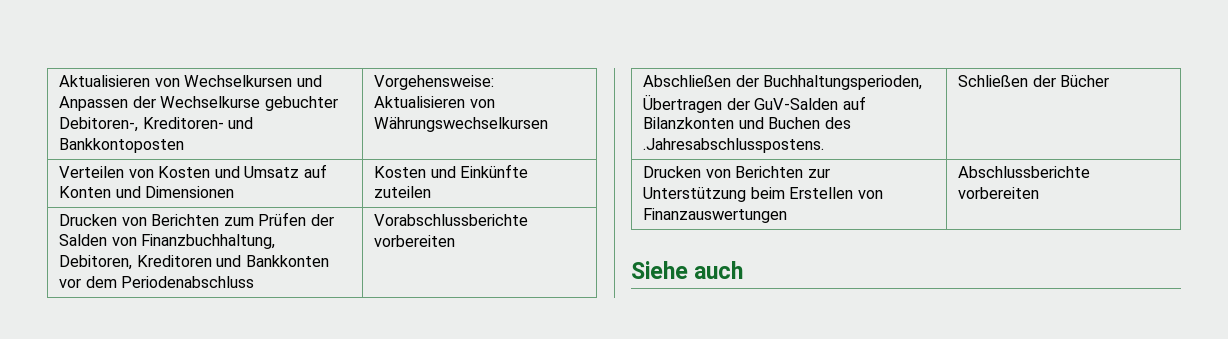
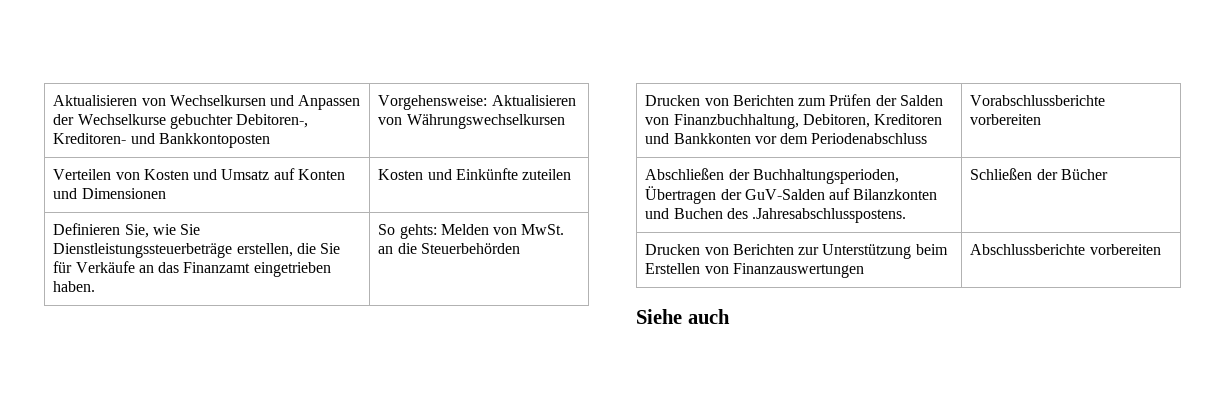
(432, 192) none -> [53,223,201,238] [53,243,341,258] [53,261,331,277] [53,281,96,292] [378,224,565,239] [378,243,520,254] // Definieren Sie, wie Sie Dienstleistungssteuerbeträge erstellen, die Sie für Verkäufe an das Finanzamt eingetrieben haben. | So gehts: Melden von MwSt. an die Steuerbehörden

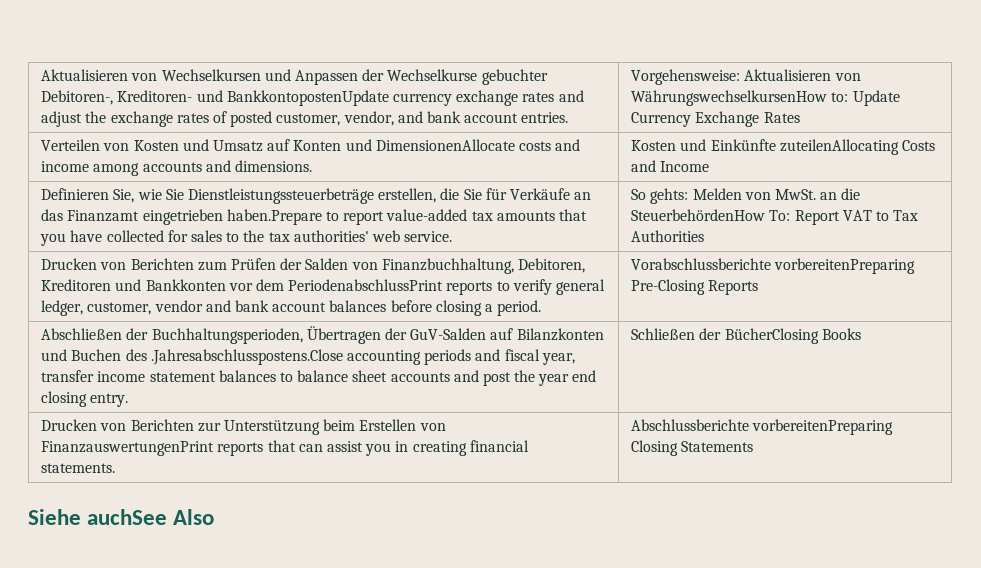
[158,133,270,148] [378,95,576,110] [378,114,565,129] Bankkontoposten | Vorgehensweise: Aktualisieren von Währungswechselkursen -> [226,90,584,106] [41,111,569,127] [631,69,861,85] [631,90,900,106] [631,111,800,127] BankkontopostenUpdate currency exchange rates and adjust the exchange rates of posted customer, vendor, and bank account entries. | Vorgehensweise: Aktualisieren von WährungswechselkursenHow to: Update Currency Exchange Rates
[81,188,166,199] Dimensionen -> [375,139,581,151] [41,160,312,176] DimensionenAllocate costs and income among accounts and dimensions.
[522,169,572,180] zuteilen -> [779,139,935,155] [631,160,710,172] zuteilenAllocating Costs and Income
[53,281,96,292] haben. -> [226,209,587,225] [40,230,453,246] haben.Prepare to report value-added tax amounts that you have collected for sales to the tax authorities' web service.
[420,243,520,254] Steuerbehörden -> [631,209,919,225] [631,230,705,242] SteuerbehördenHow To: Report VAT to Tax Authorities
[811,133,928,144] [970,95,1106,106] [970,114,1042,125] Periodenabschluss | Vorabschlussberichte vorbereiten -> [288,279,605,295] [41,300,542,316] [631,258,916,274] [631,279,759,295] PeriodenabschlussPrint reports to verify general ledger, customer, vendor and bank account balances before closing a period. | Vorabschlussberichte vorbereitenPreparing Pre-Closing Reports
[752,208,907,223] .Jahresabschlusspostens. -> [150,349,575,365] [41,370,597,386] [41,391,129,407] .Jahresabschlusspostens.Close accounting periods and fiscal year, transfer income statement balances to balance sheet accounts and post the year end closing entry.
[1060,169,1108,180] Bücher -> [724,328,861,344] BücherClosing Books
[732,263,864,278] [970,244,1161,255] Finanzauswertungen | Abschlussberichte vorbereiten -> [41,440,529,456] [41,463,116,473] [631,419,894,435] [631,440,754,456] FinanzauswertungenPrint reports that can assist you in creating financial statements. | Abschlussberichte vorbereitenPreparing Closing Statements
[687,309,730,324] auch -> [87,509,215,525] auchSee Also

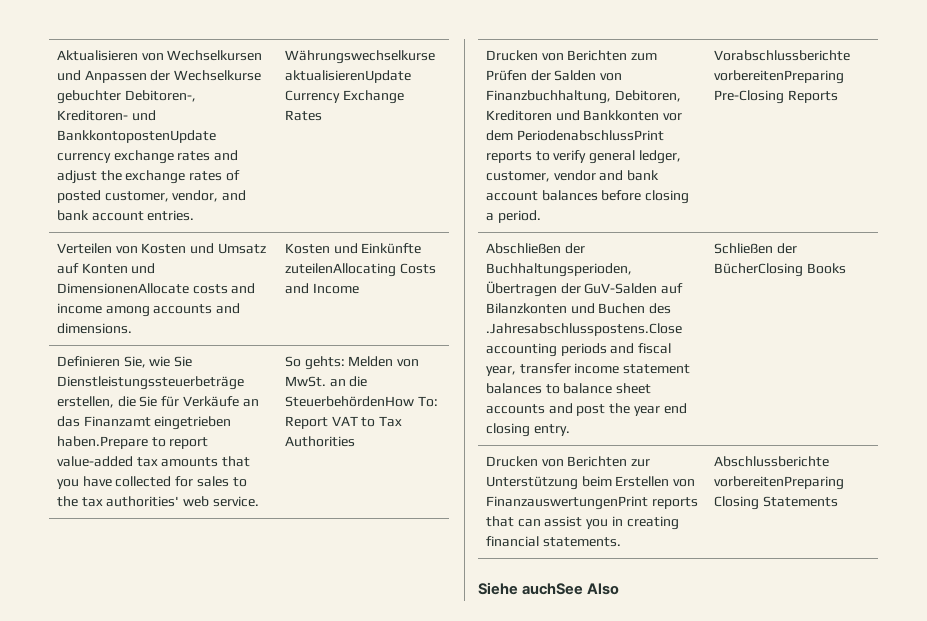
[631,69,861,85] [631,90,900,106] Vorgehensweise: Aktualisieren von WährungswechselkursenHow to: Update -> [284,50,435,64] [284,70,411,83] Währungswechselkurse aktualisierenUpdate

